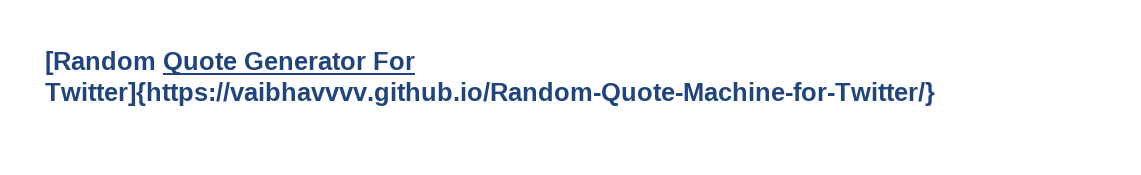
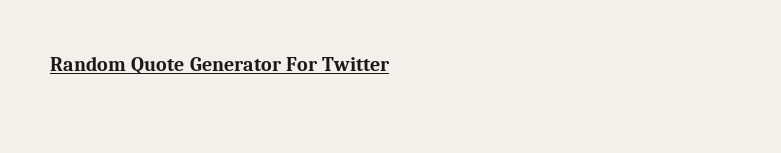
[45,51,156,75] [Random -> [50,56,126,71] Random
[45,82,935,106] Twitter]{https://vaibhavvvv.github.io/Random-Quote-Machine-for-Twitter/} -> [322,57,391,71] Twitter

